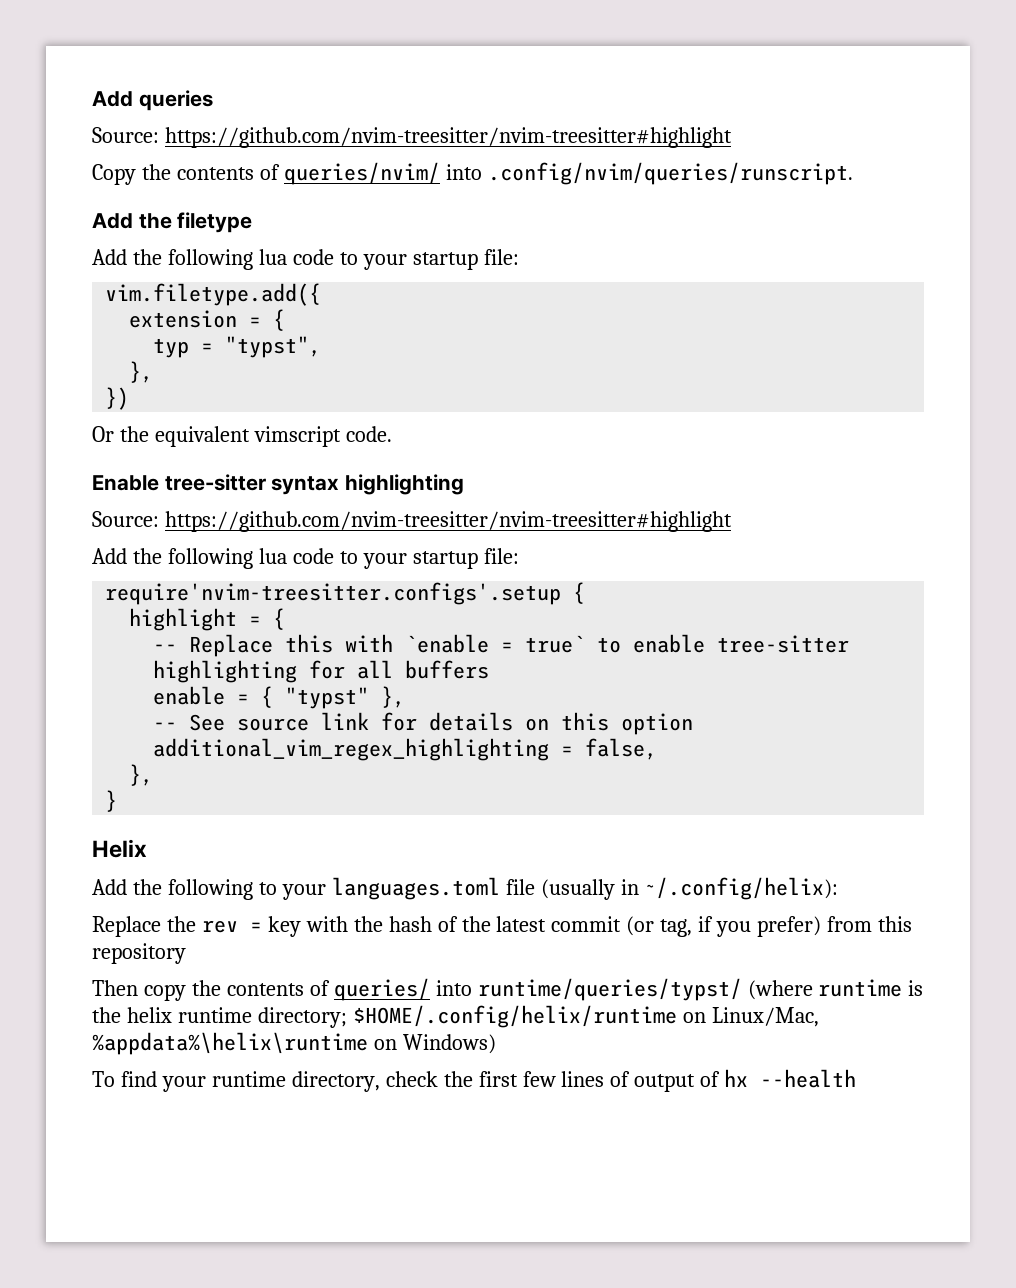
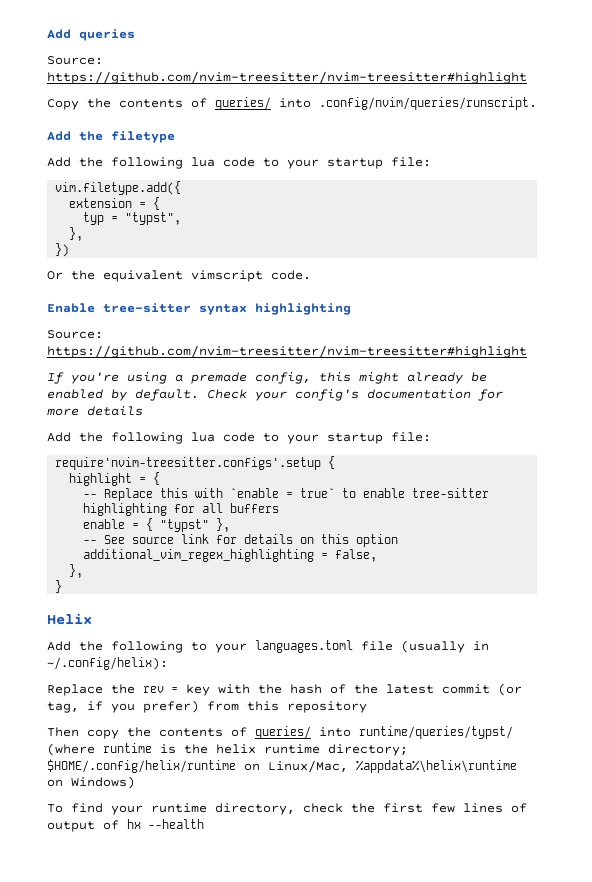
[283,162,440,185] queries/nvim/ -> [215,97,271,110] queries/
(732, 521) none -> [47,372,487,384] [47,389,503,401] [47,406,143,416] // If you're using a premade config, this might already be enabled by default. Check your config's documentation for more details

